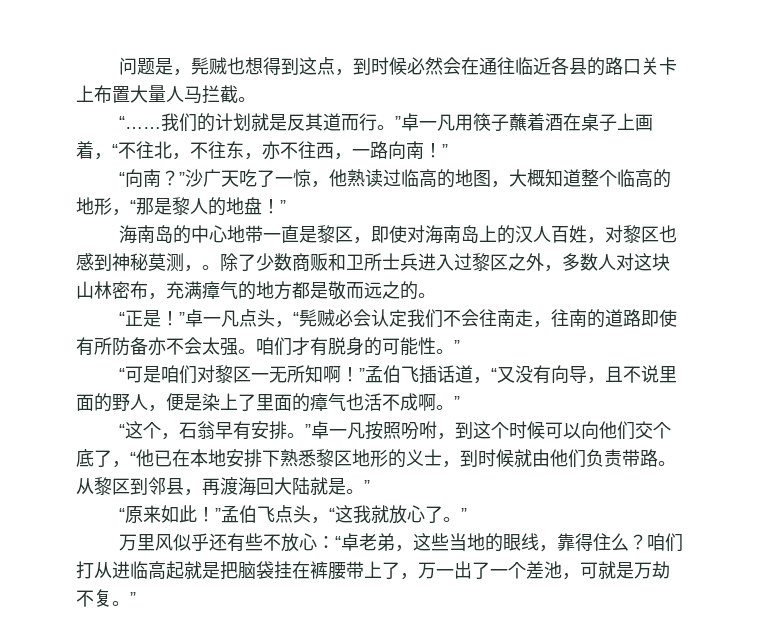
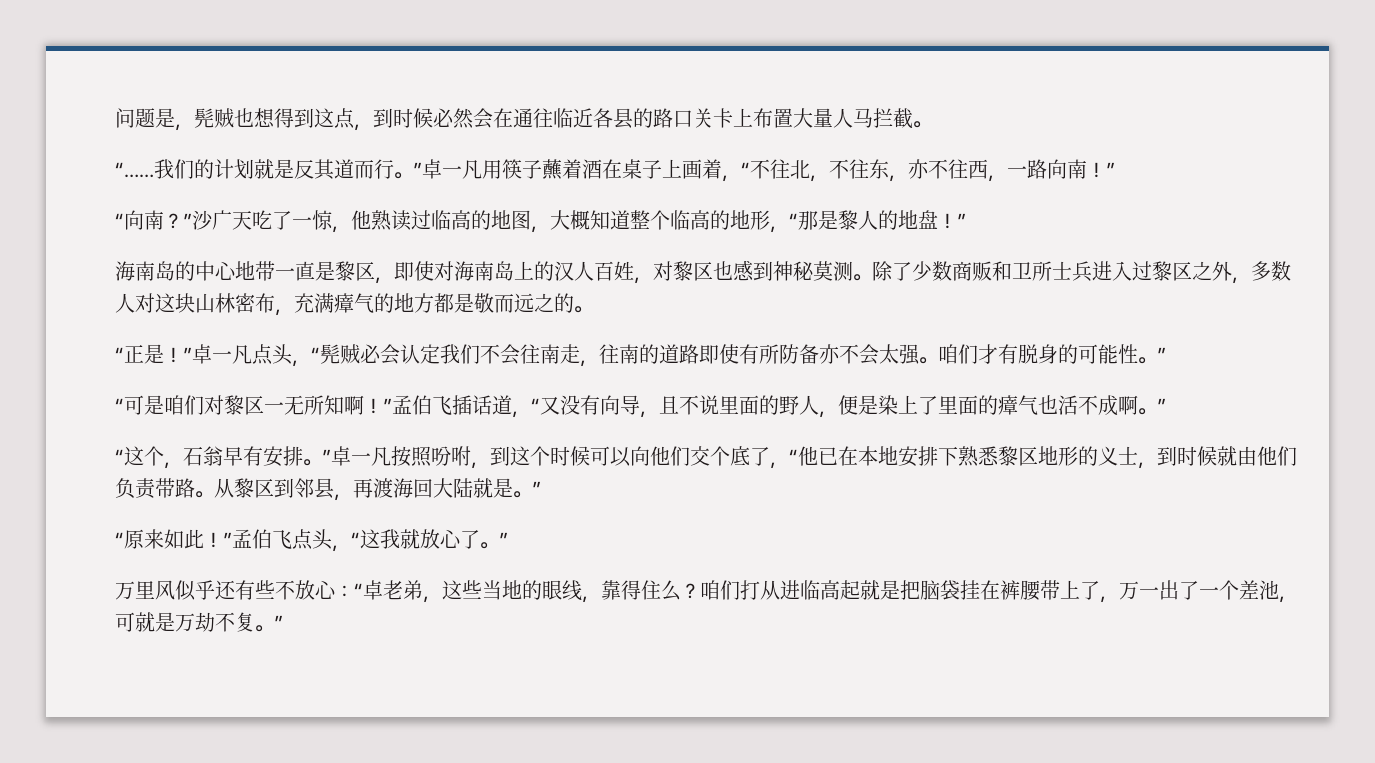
[184,265,202,272] ， -> (853, 271) none

